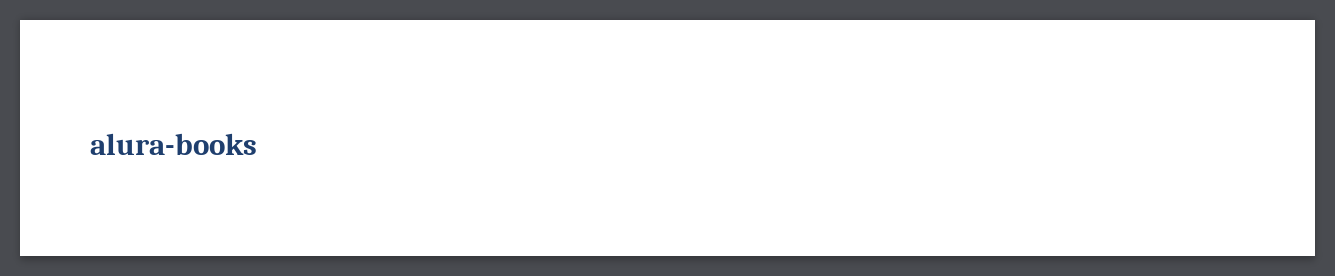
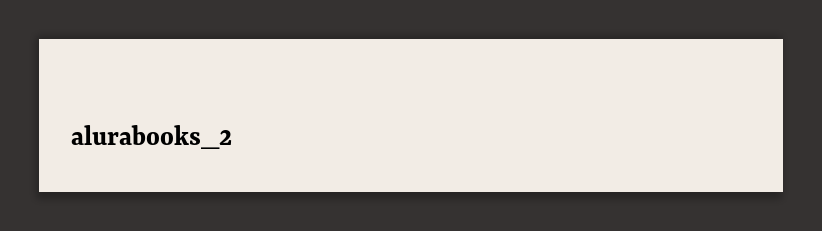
[90,133,257,155] alura-books -> [71,125,232,149] alurabooks_2

